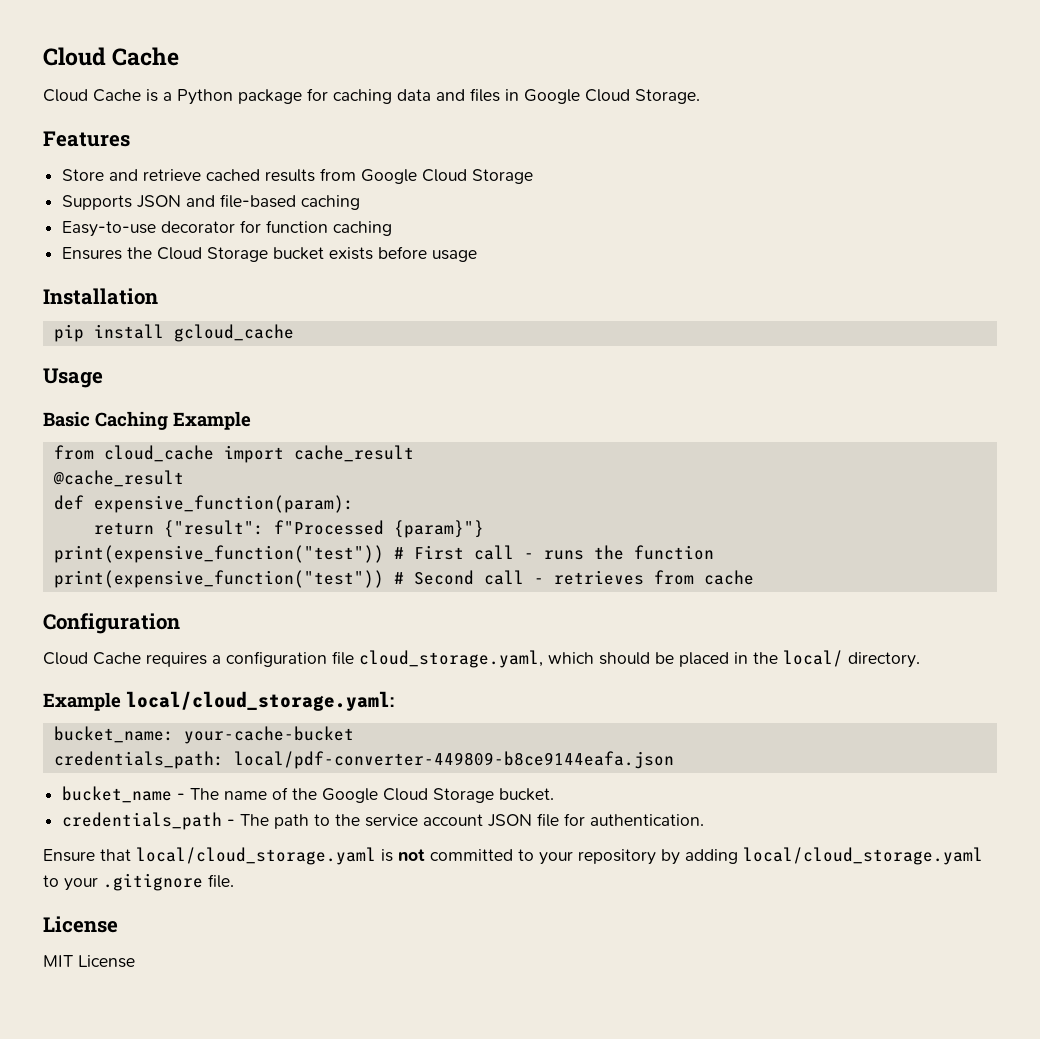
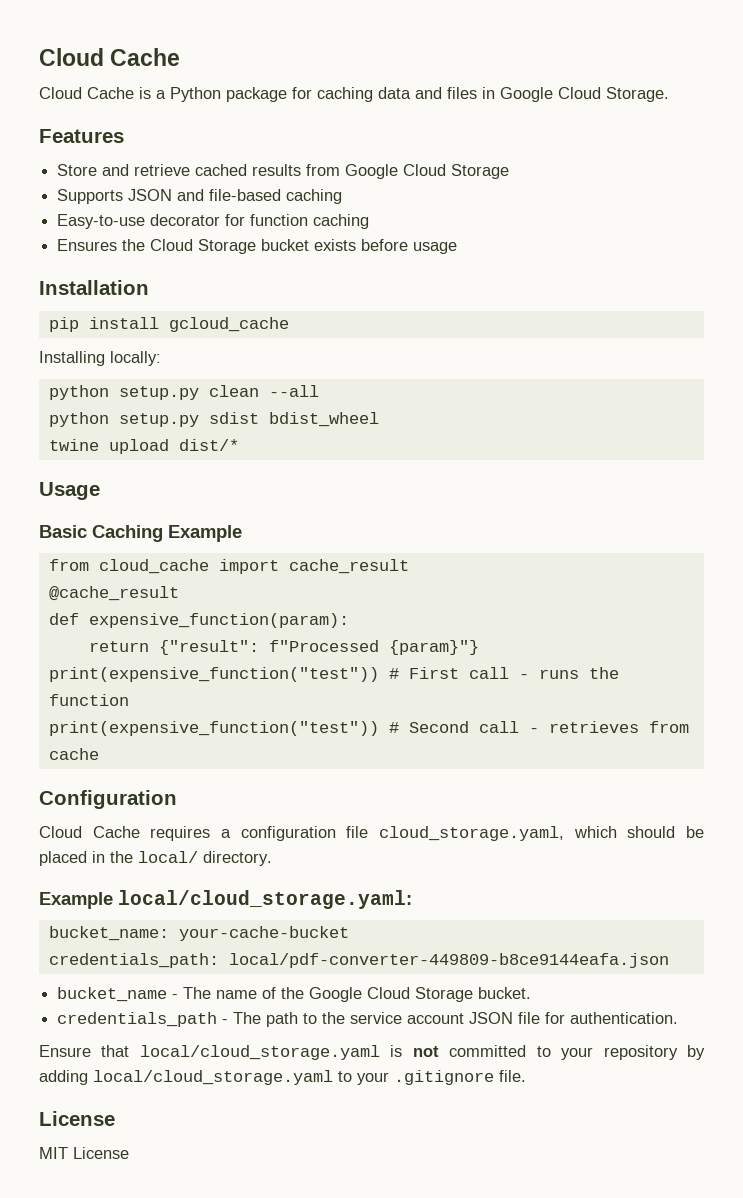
(294, 333) none -> [39,351,161,366] [48,385,319,400] [48,412,379,427] [48,439,239,454] // Installing locally: // python setup.py clean --all // python setup.py sdist bdist_wheel // twine upload dist/*

